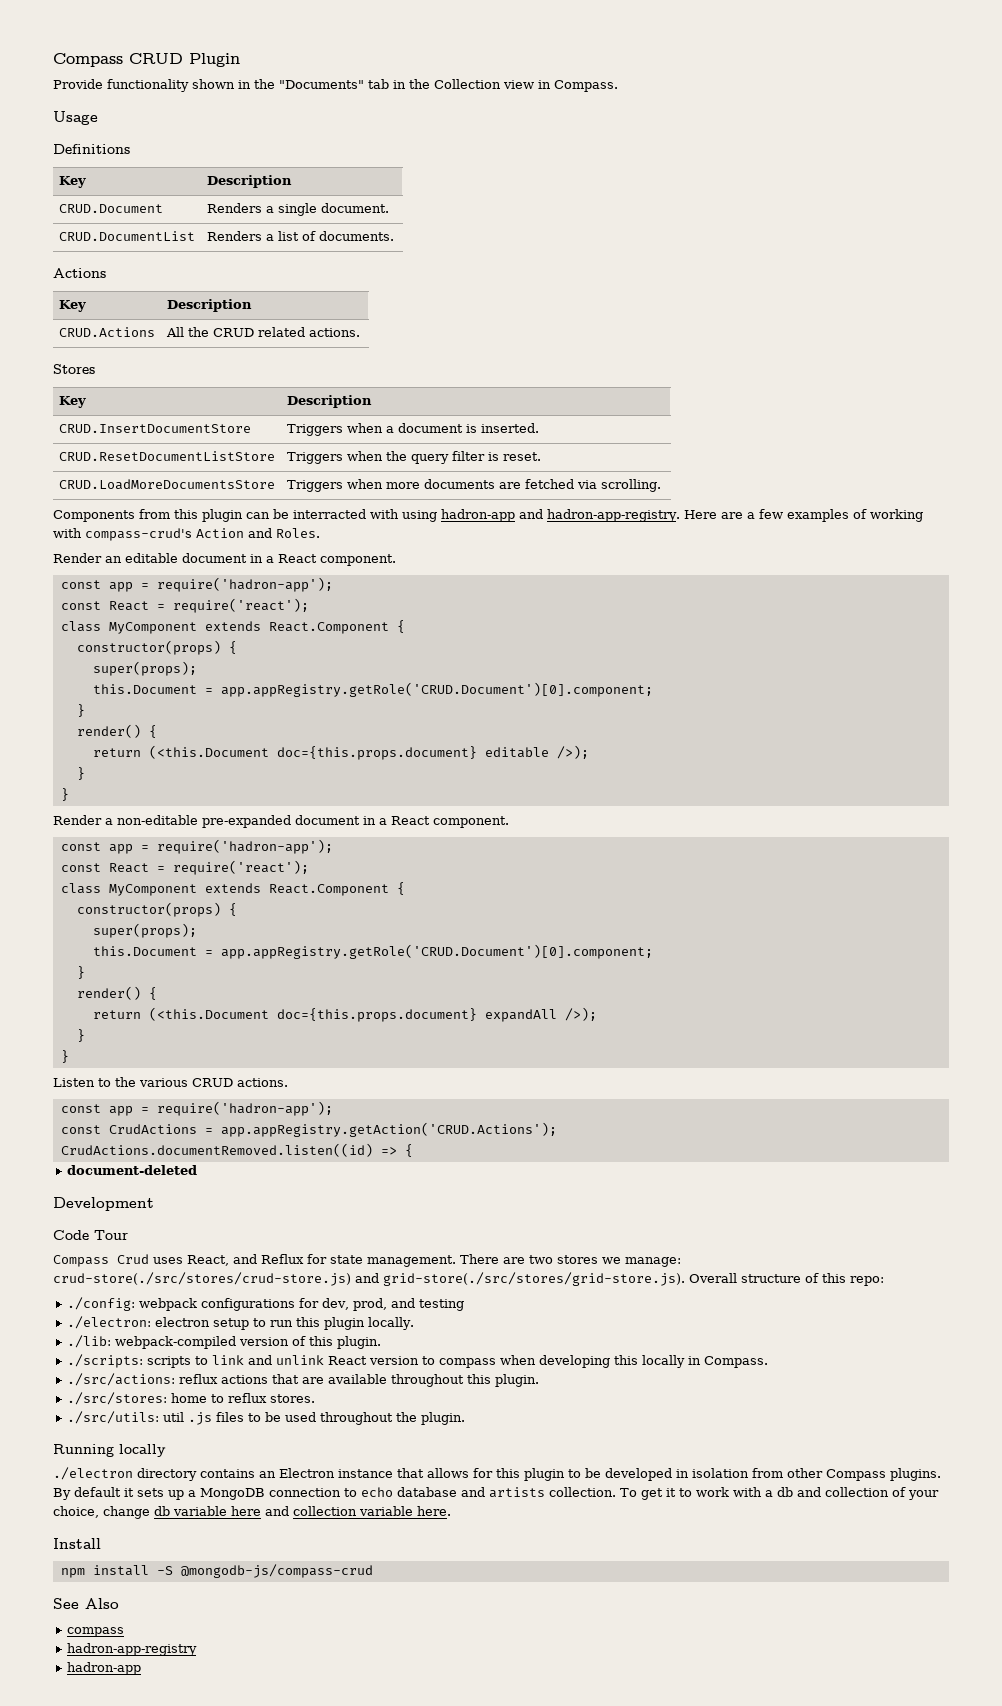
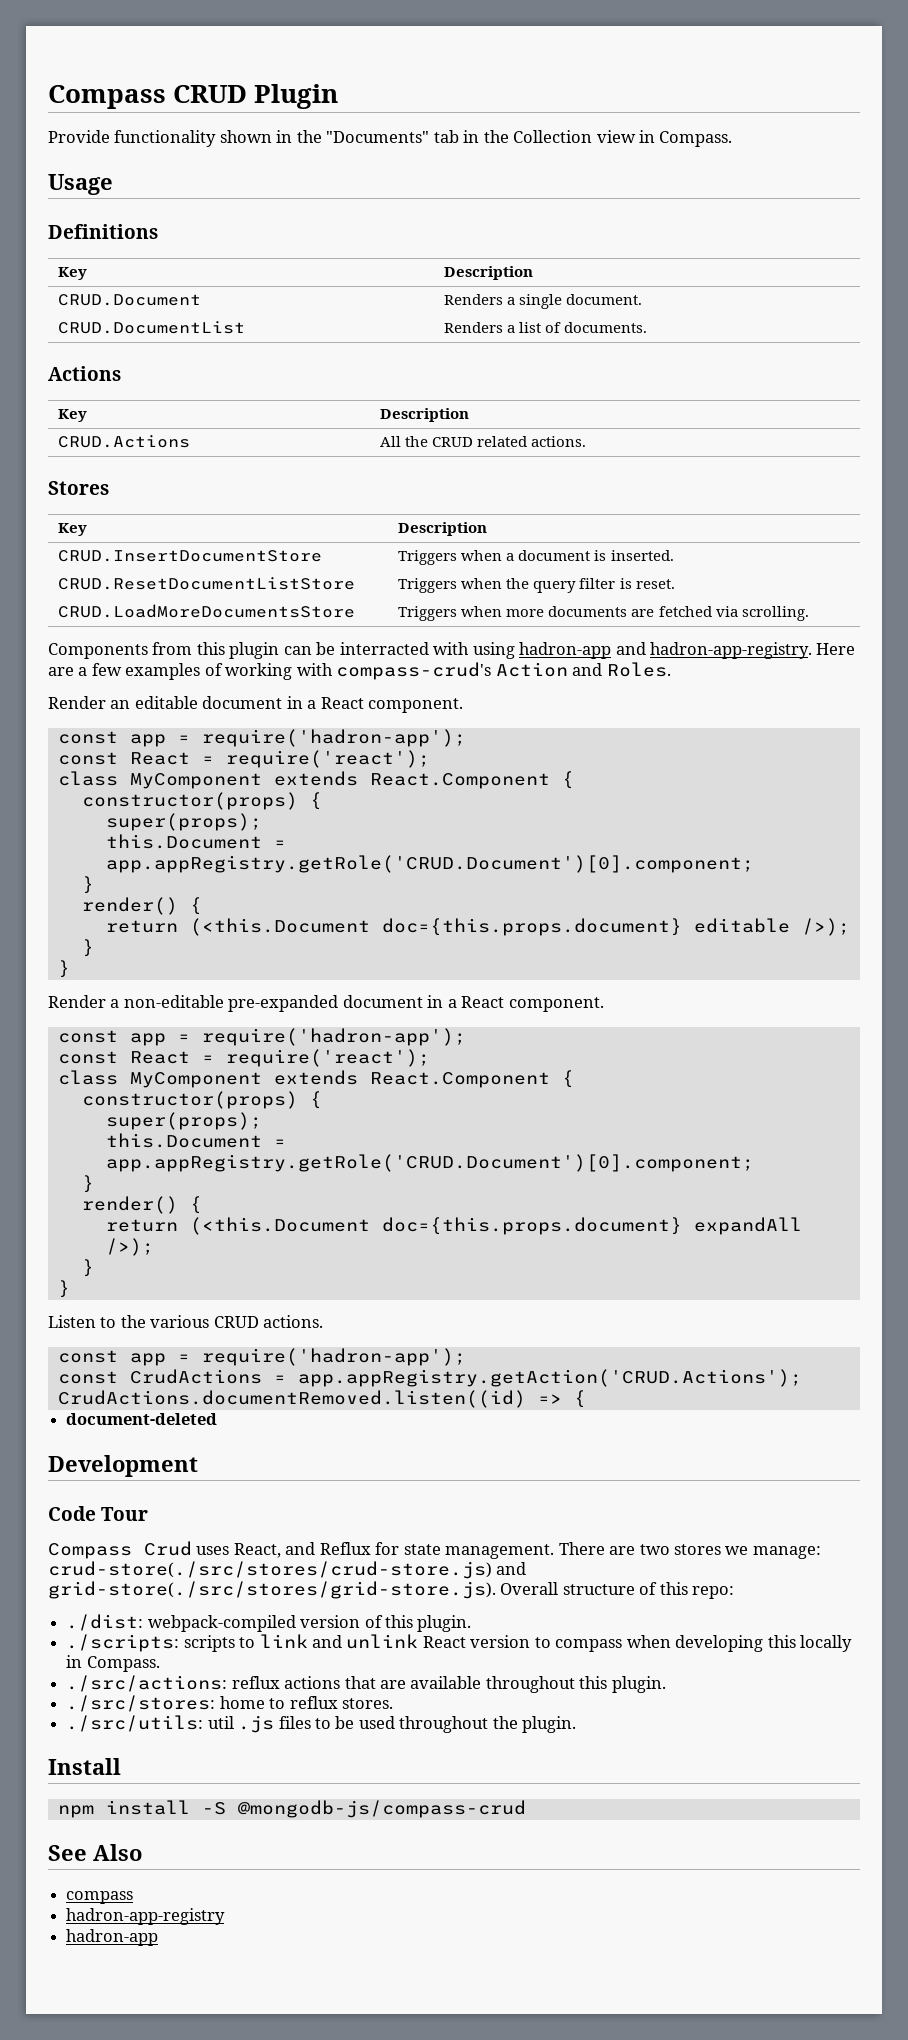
[66,1297,464,1311] [66,1316,414,1330] [66,1335,111,1348] ./config: webpack configurations for dev, prod, and testing // ./electron: electron setup to run this plugin locally. // ./lib: -> [66,1614,144,1631] ./dist:
[53,1444,166,1457] [53,1467,941,1481] [53,1487,939,1500] [53,1506,451,1519] // Running locally // ./electron directory contains an Electron instance that allows for this plugin to be developed in isolation from other Compass plugins. By default it sets up a MongoDB connection to echo database and artists collection. To get it to work with a db and collection of your choice, change db variable here and collection variable here. -> (577, 1724) none

